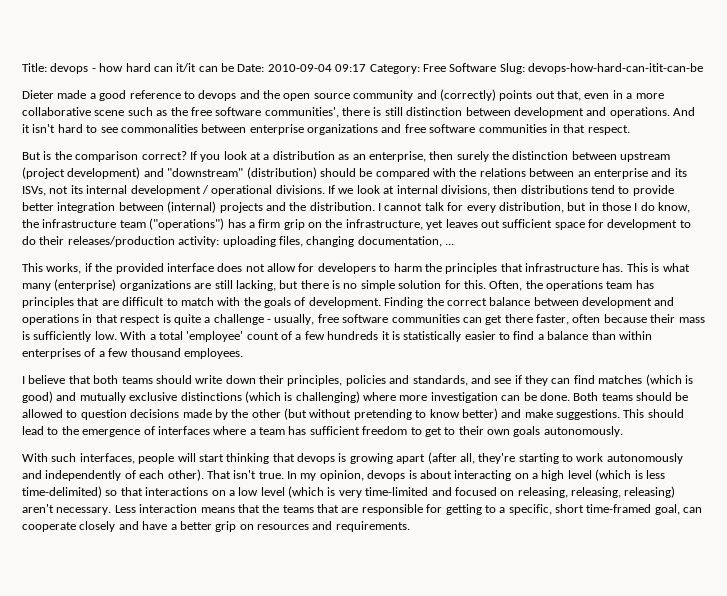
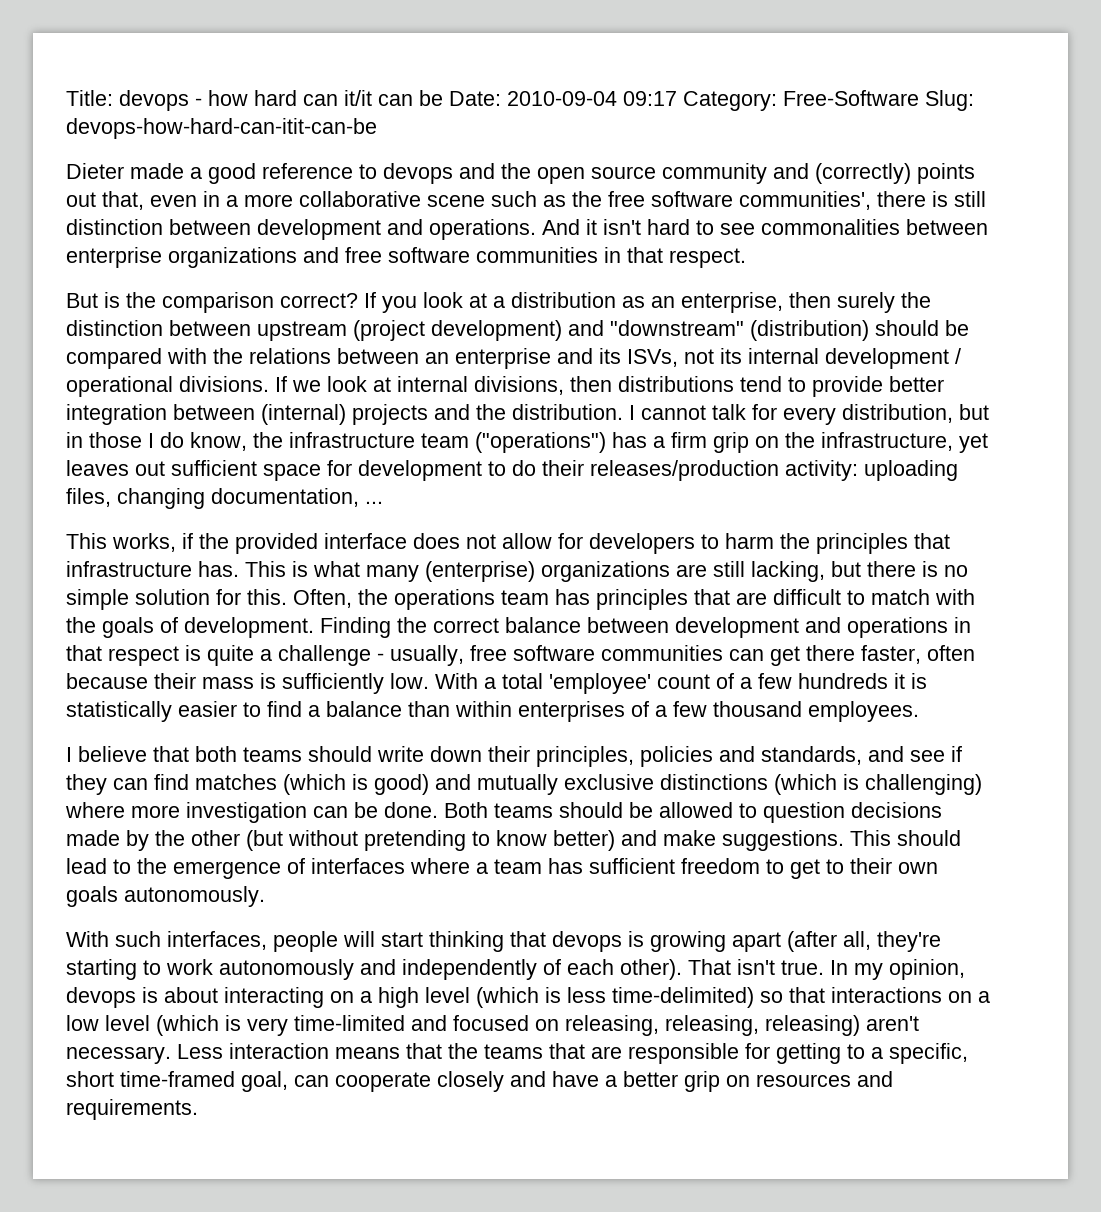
[422,63,497,72] Free Software -> [783,90,919,106] Free-Software

